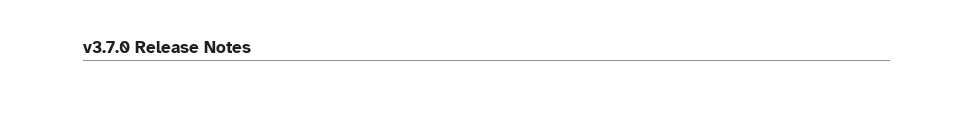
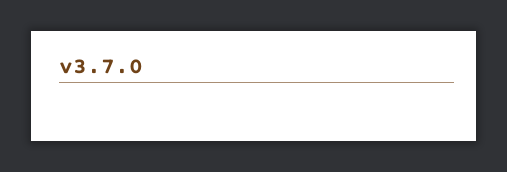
[135,41,251,53] Release Notes -> (143, 66) none

